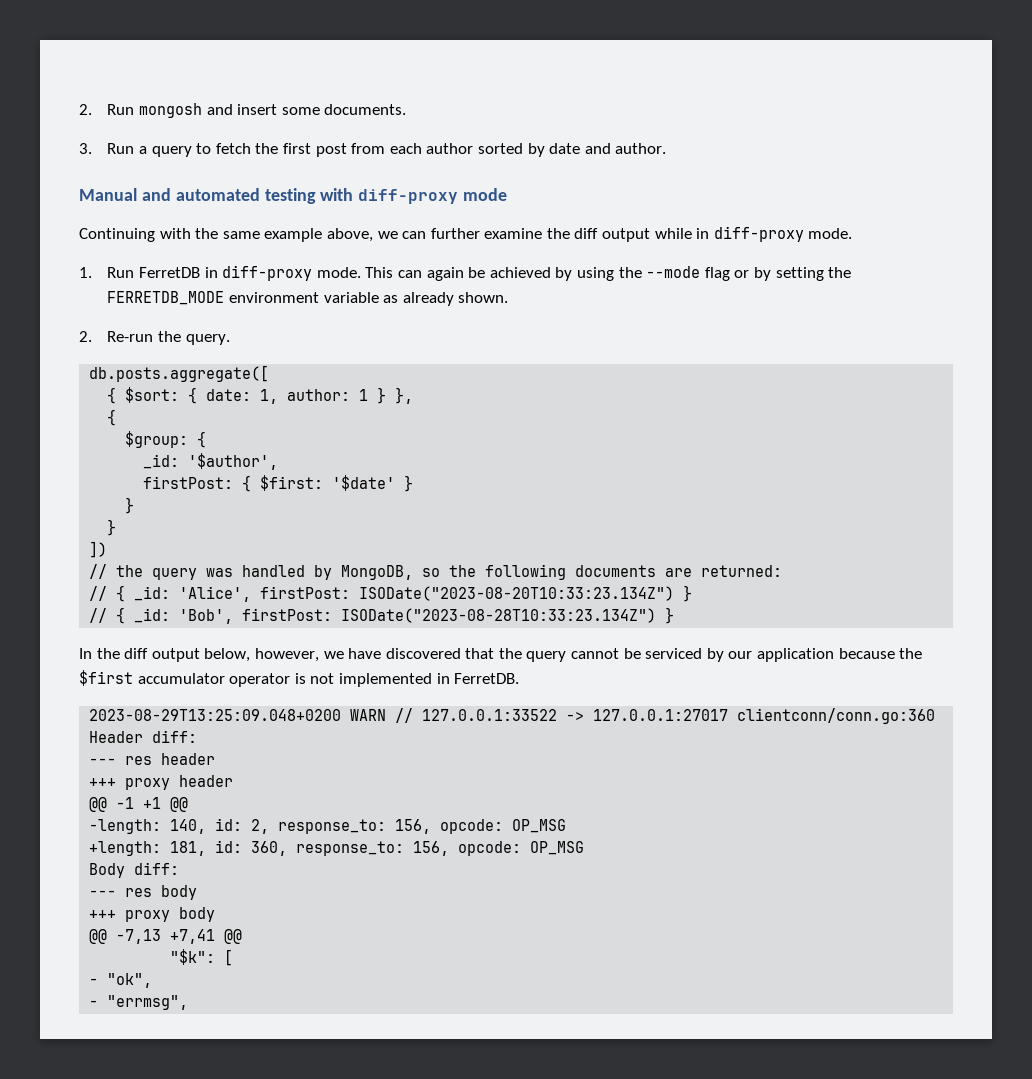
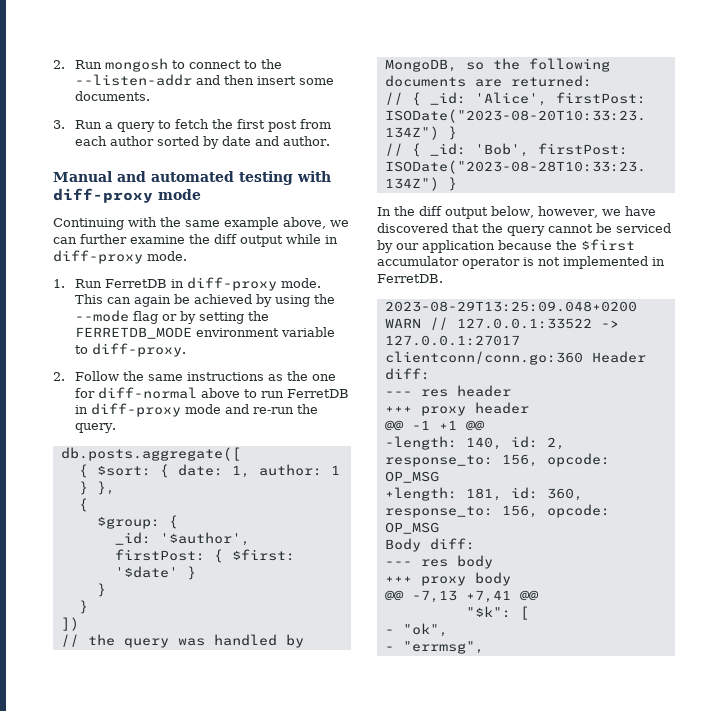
[206,104,233,115] and -> [171,59,282,69] [74,74,254,86] to connect to the --listen-addr and then
[383,292,509,306] [79,331,154,342] as already shown. // 2. Re-run -> [74,343,186,357] [53,371,336,381] [74,387,349,399] [74,403,294,417] to diff-proxy. // 2. Follow the same instructions as the one for diff-normal above to run FerretDB in diff-proxy mode and re-run

